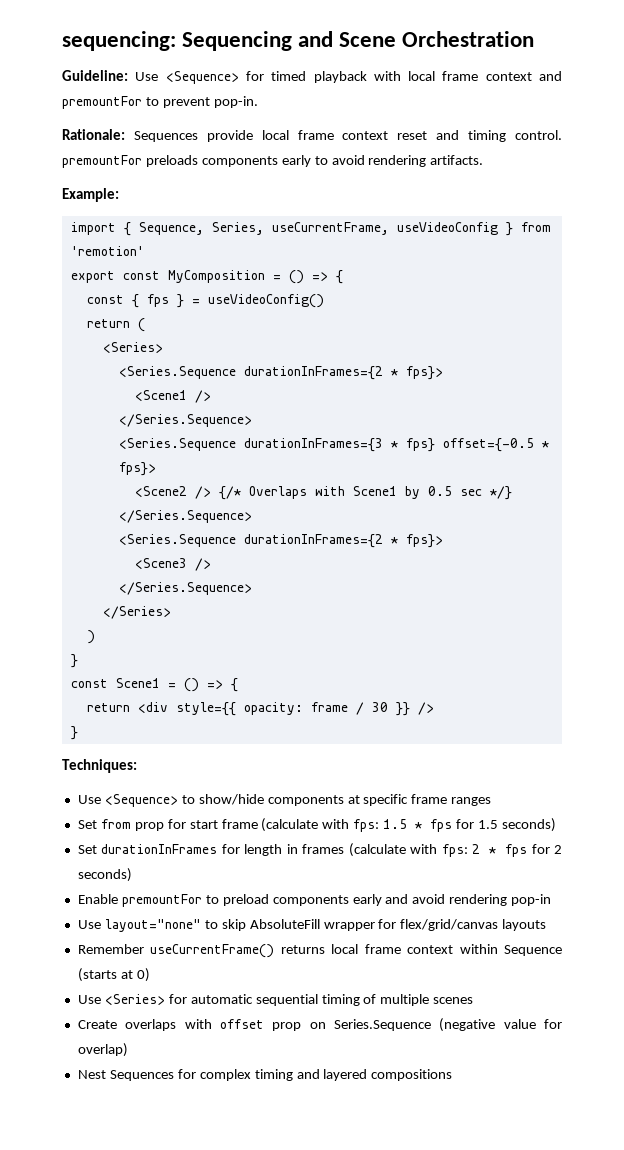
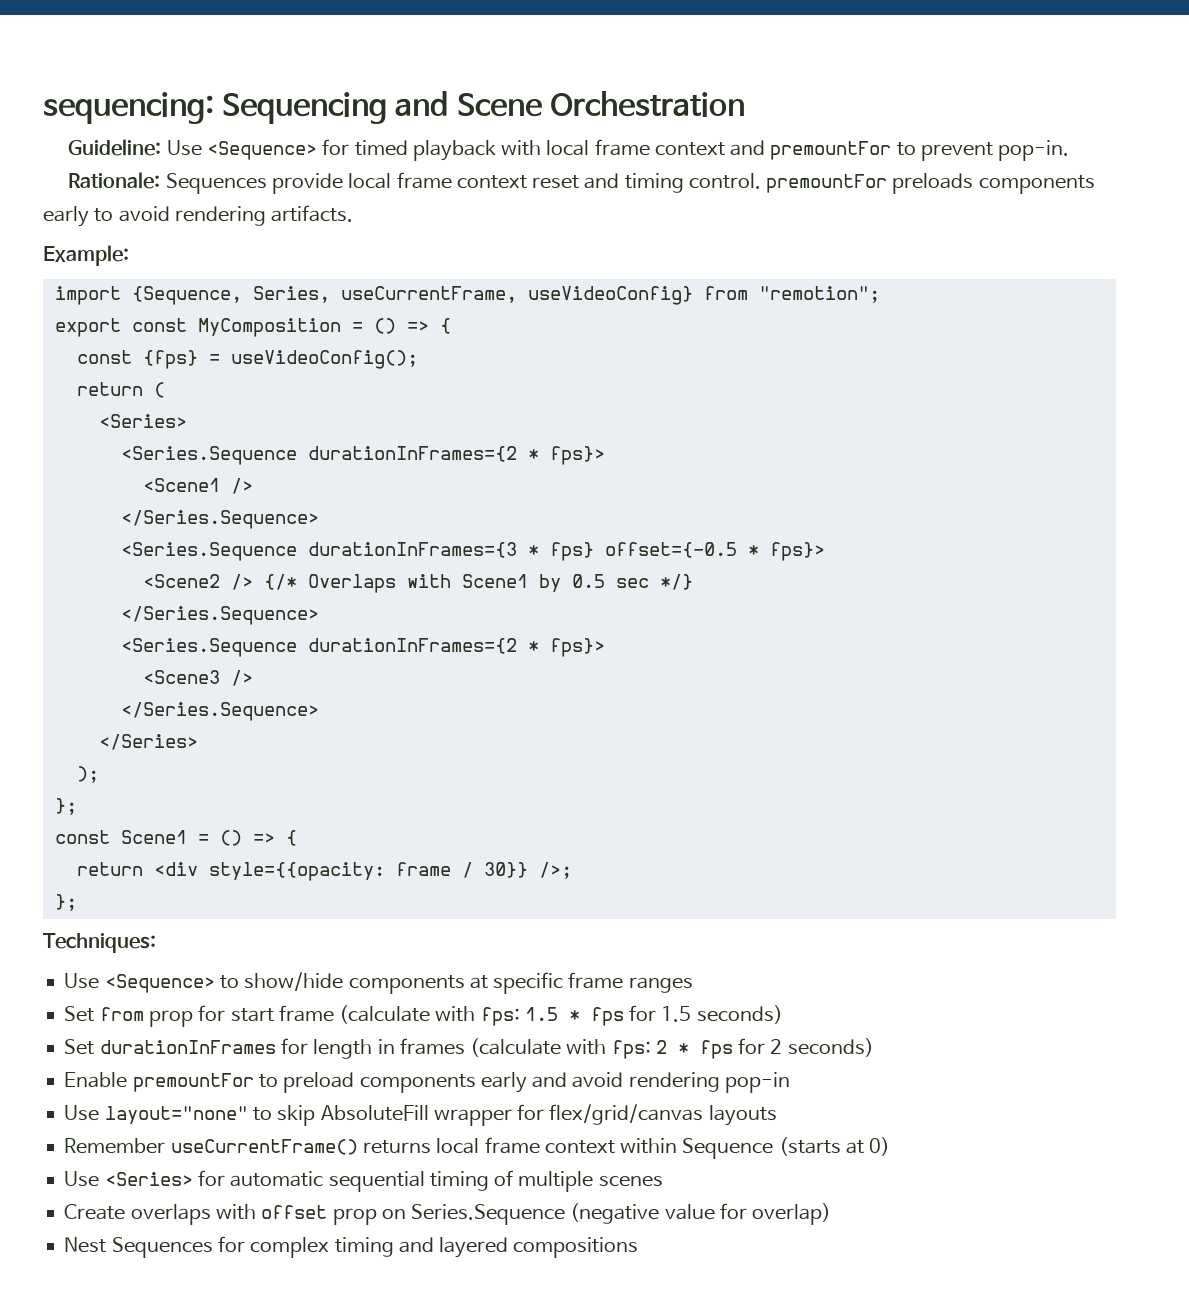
[123,222,551,236] [70,246,144,256] { Sequence, Series, useCurrentFrame, useVideoConfig } from 'remotion' -> [131,286,880,305] {Sequence, Series, useCurrentFrame, useVideoConfig} from "remotion";
[131,294,324,308] { fps } = useVideoConfig() -> [142,350,418,369] {fps} = useVideoConfig();
[86,630,95,644] [70,654,78,668] ) // } -> [76,766,99,783] [54,798,77,815] ); // };
[175,702,434,716] [70,726,78,740] style={{ opacity: frame / 30 }} /> // } -> [208,862,572,881] [54,894,77,911] style={{opacity: frame / 30}} />; // };

